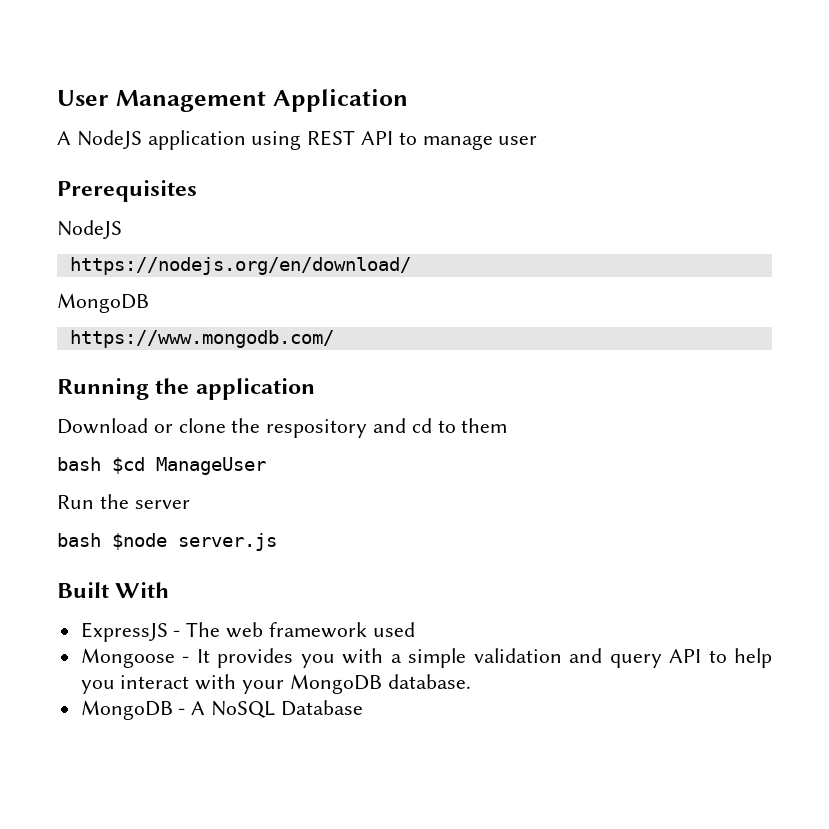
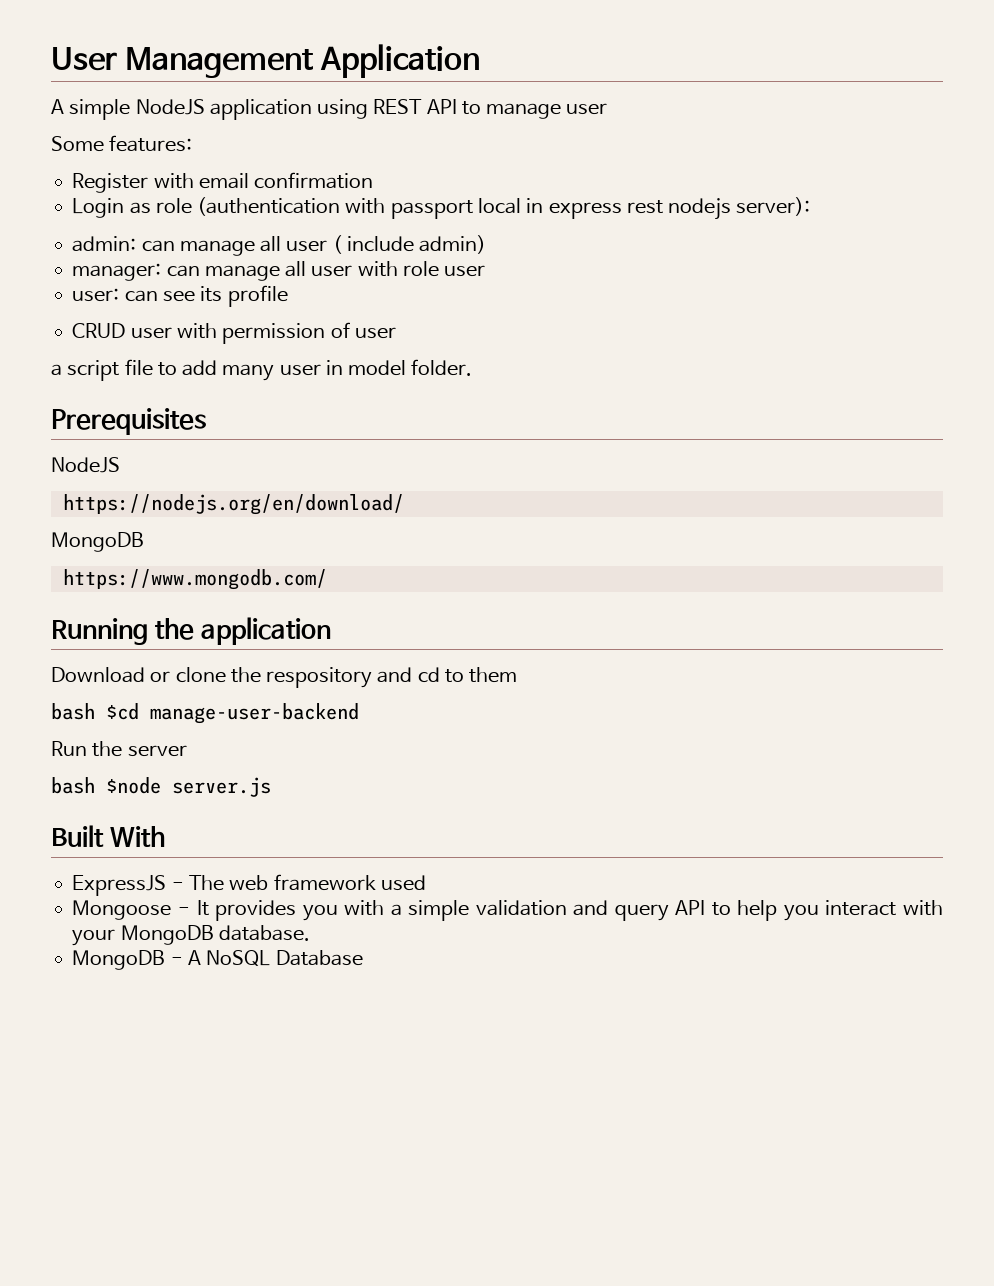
(71, 138) none -> [69,99,131,120] simple
(538, 140) none -> [51,135,193,152] [72,172,374,193] [72,197,811,220] [72,235,487,256] [72,261,486,281] [72,285,288,307] [72,322,396,344] [51,359,473,381] // Some features: // Register with email confirmation // Login as role (authentication with passport local in express rest nodejs server): // admin: can manage all user ( include admin) // manager: can manage all user with role user // user: can see its profile // CRUD user with permission of user // a script file to add many user in model folder.
[156,457,266,475] ManageUser -> [150,703,359,724] manage-user-backend

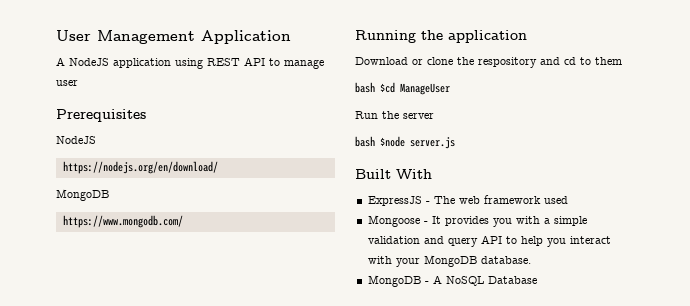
[69,99,131,120] simple -> (65, 61) none
[51,135,193,152] [72,172,374,193] [72,197,811,220] [72,235,487,256] [72,261,486,281] [72,285,288,307] [72,322,396,344] [51,359,473,381] // Some features: // Register with email confirmation // Login as role (authentication with passport local in express rest nodejs server): // admin: can manage all user ( include admin) // manager: can manage all user with role user // user: can see its profile // CRUD user with permission of user // a script file to add many user in model folder. -> (78, 83) none
[150,703,359,724] manage-user-backend -> [400,83,450,95] ManageUser

